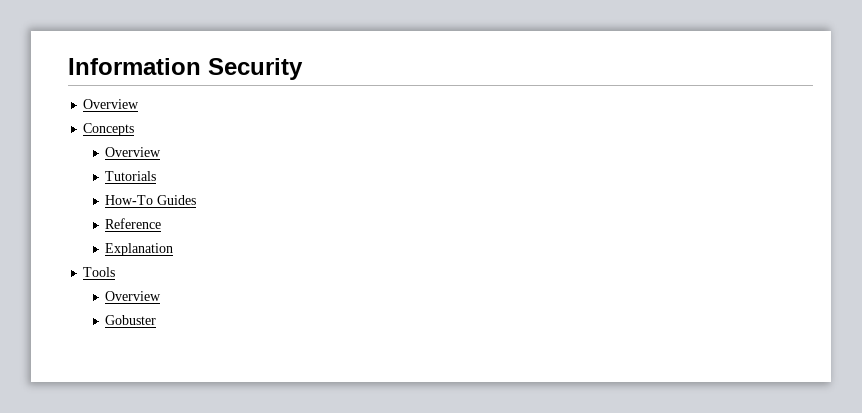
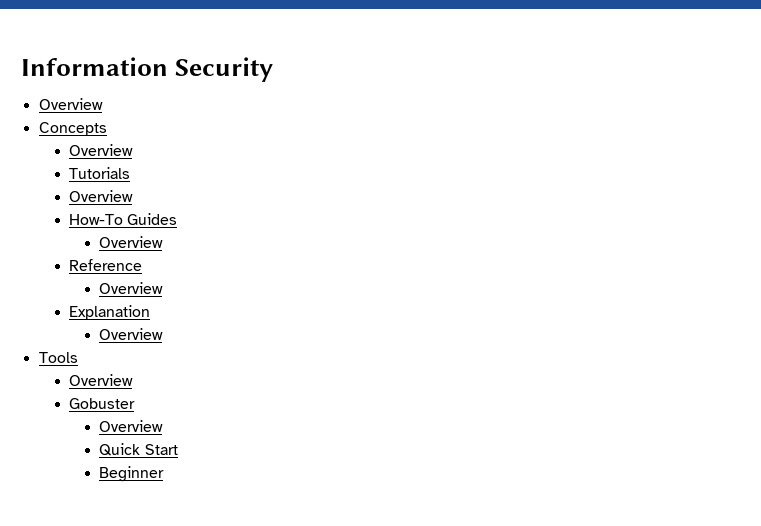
(157, 176) none -> [68,190,133,202] // Overview
(197, 200) none -> [99,236,164,248] // Overview
(162, 223) none -> [99,282,164,294] // Overview
(174, 249) none -> [99,328,164,340] // Overview
(157, 320) none -> [99,420,164,432] [99,443,178,456] [99,466,165,482] // Overview // Quick Start // Beginner

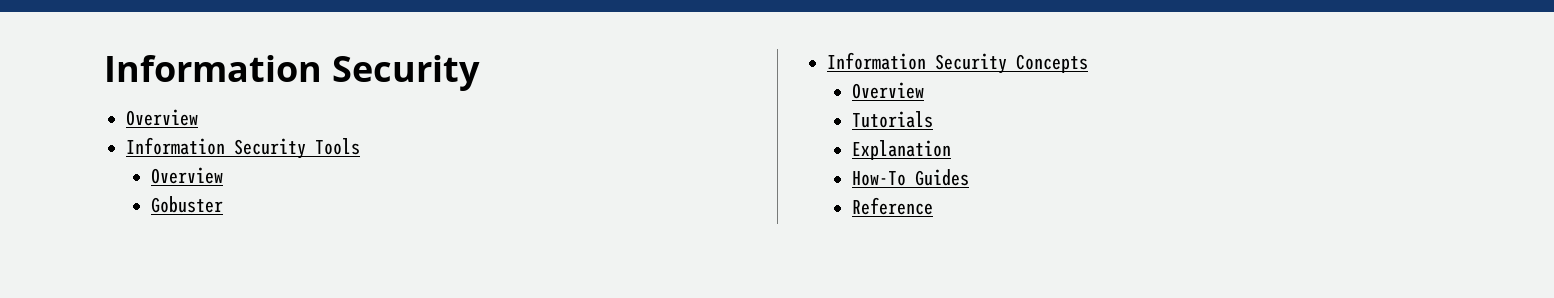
(103, 104) none -> [126,137,360,159] [150,167,223,184] [150,196,223,213] [827,52,1007,74] Information Security Tools // Overview // Gobuster // Information Security
[68,190,133,202] Overview -> [851,140,951,160] Explanation
[99,236,164,248] // Overview -> (969, 177) none
[99,282,164,294] [68,305,150,320] [99,328,164,340] [38,352,78,363] [68,374,133,386] [68,398,135,409] [99,420,164,432] [99,443,178,456] [99,466,165,482] // Overview // Explanation // Overview // Tools // Overview // Gobuster // Overview // Quick Start // Beginner -> (933, 206) none

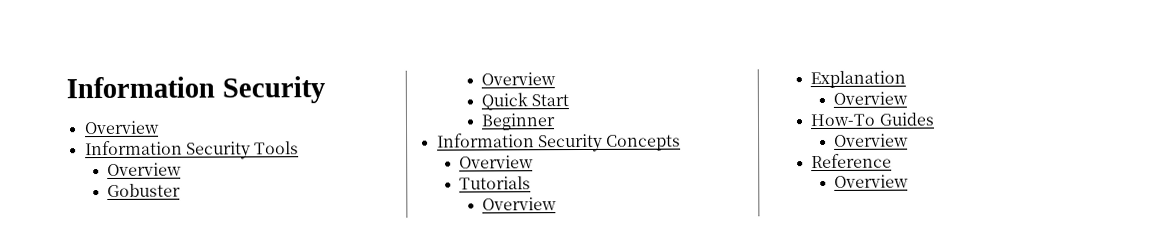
(223, 204) none -> [481,72,557,86] [481,92,570,111] [481,113,557,131] // Overview // Quick Start // Beginner
(933, 119) none -> [482,197,558,211] // Overview
(951, 150) none -> [833,91,909,105] // Overview
(969, 177) none -> [834,133,910,147] // Overview
(933, 206) none -> [834,174,910,188] // Overview

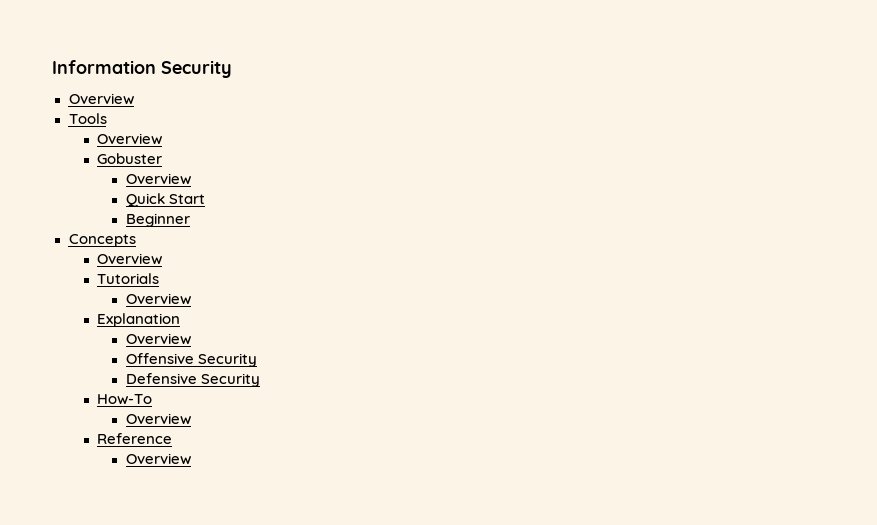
[84,140,251,160] Information Security -> (134, 99) none
[436,133,603,153] Information Security -> (190, 220) none
(909, 98) none -> [125,353,257,367] [125,373,260,387] // Offensive Security // Defensive Security
[878,112,935,126] Guides -> (153, 399) none

